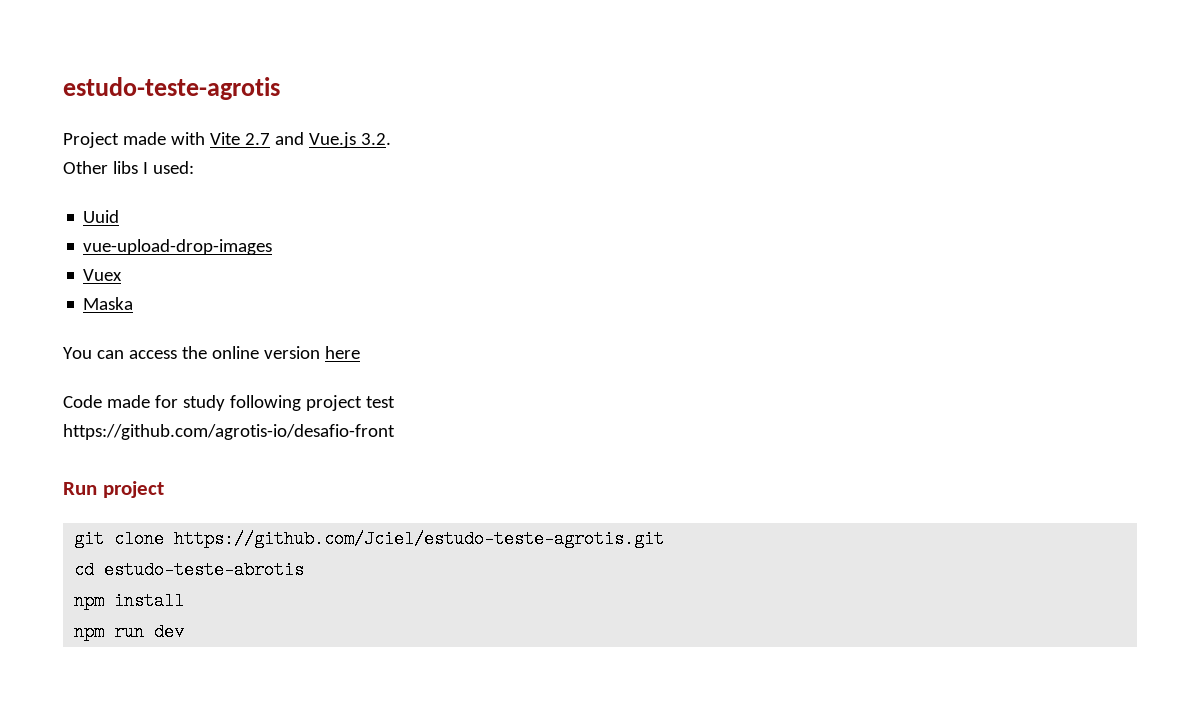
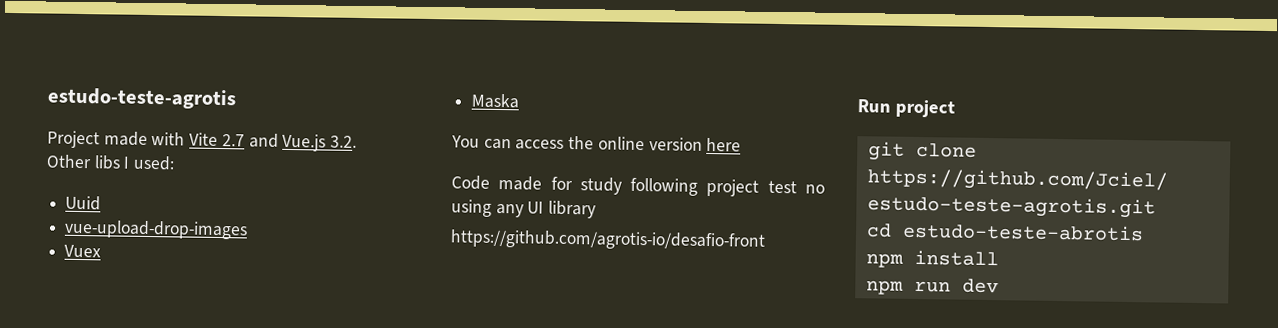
(395, 402) none -> [805,184,825,194] [451,199,597,219] no using any UI library

